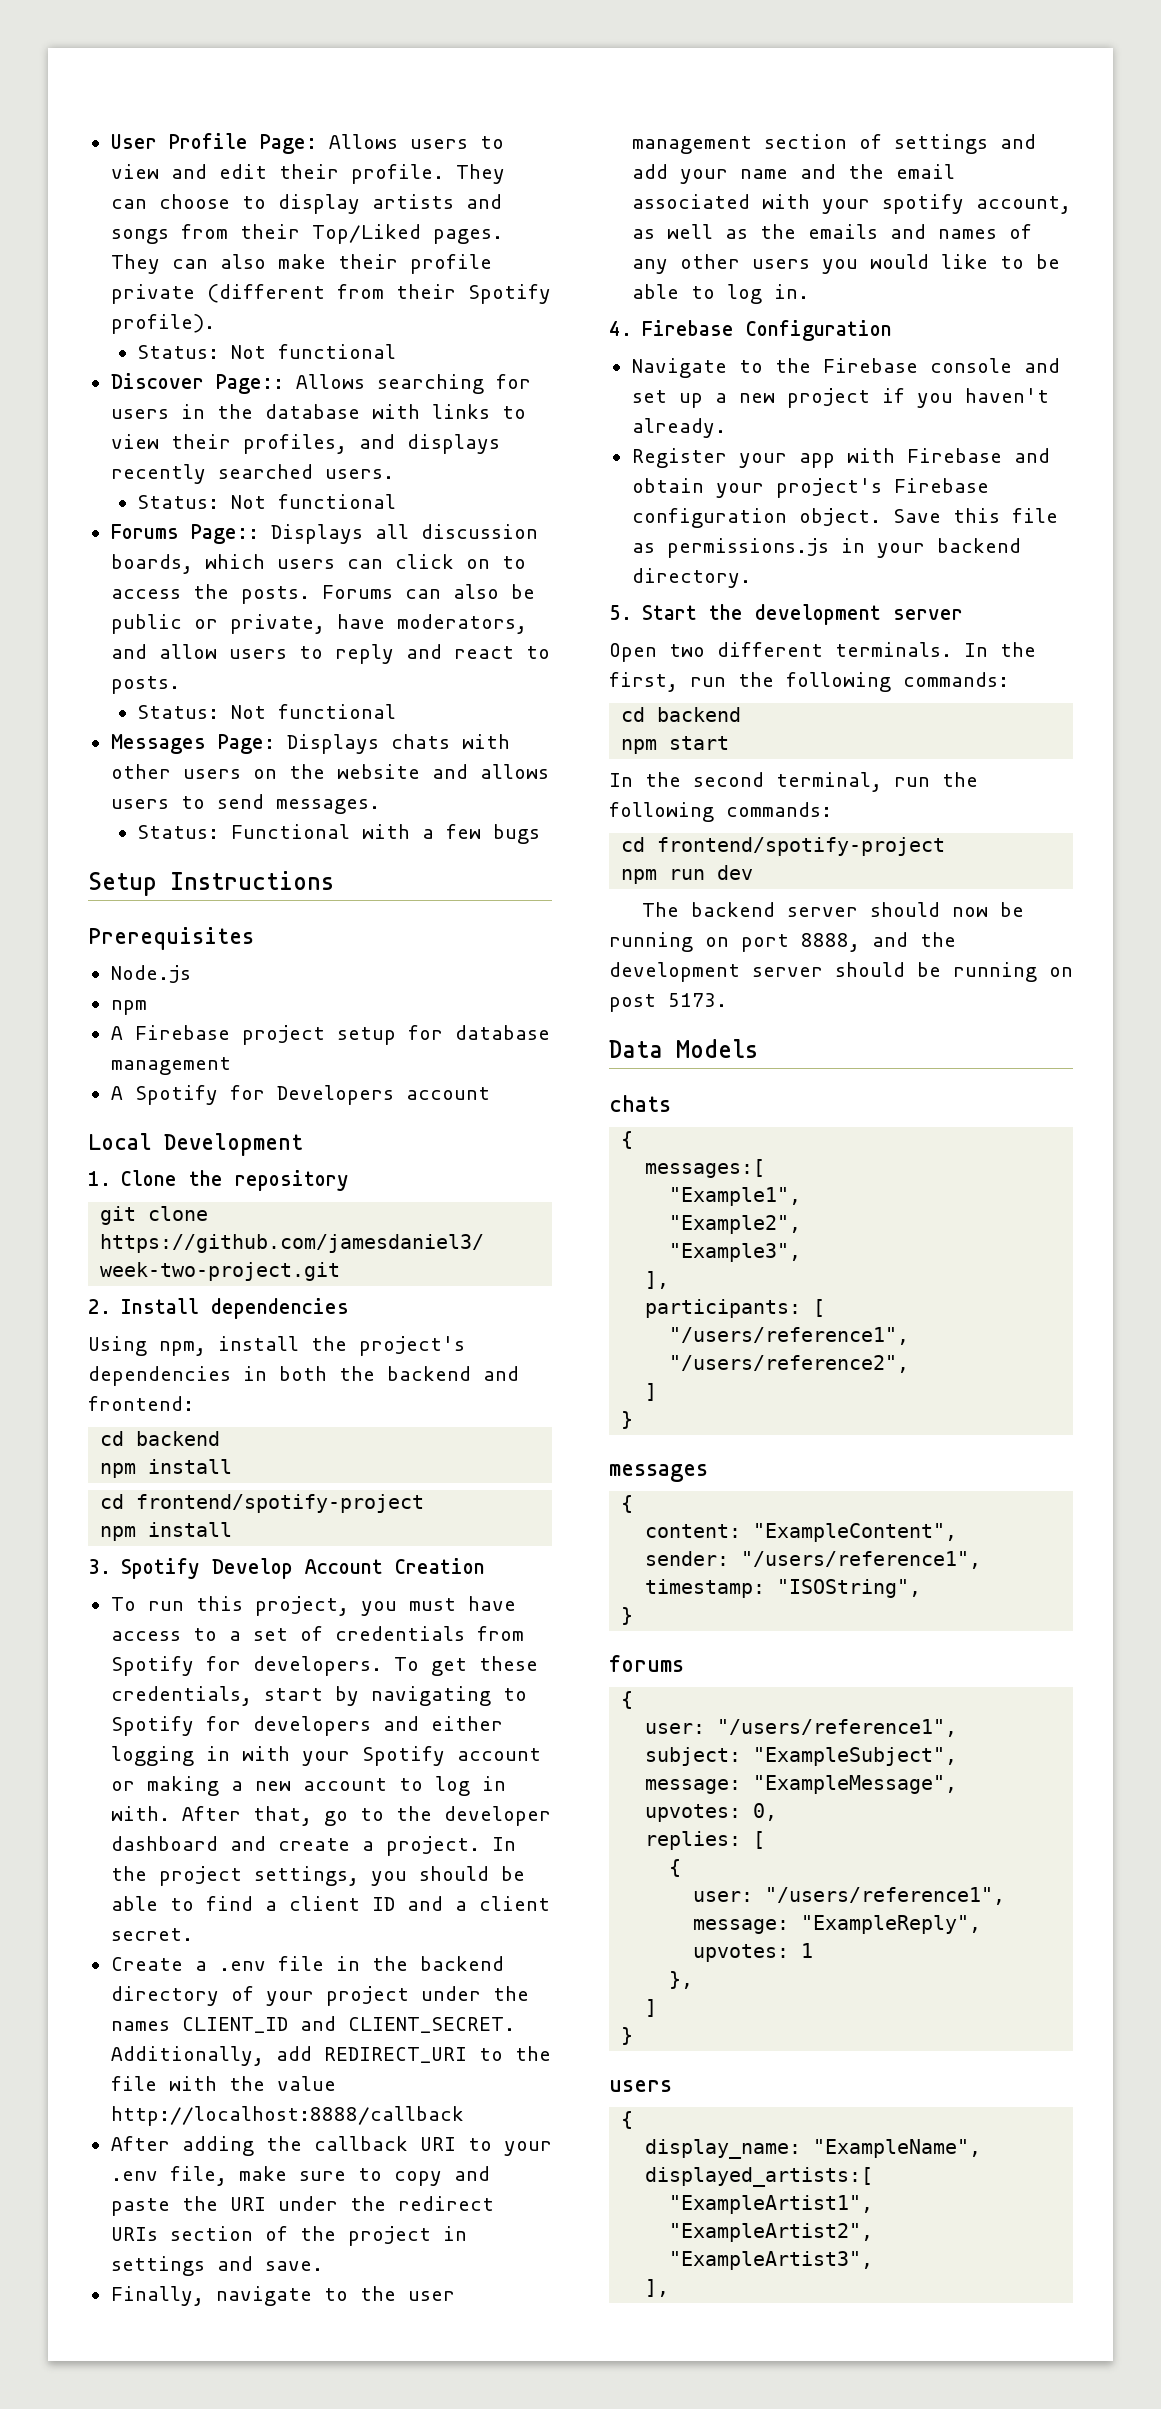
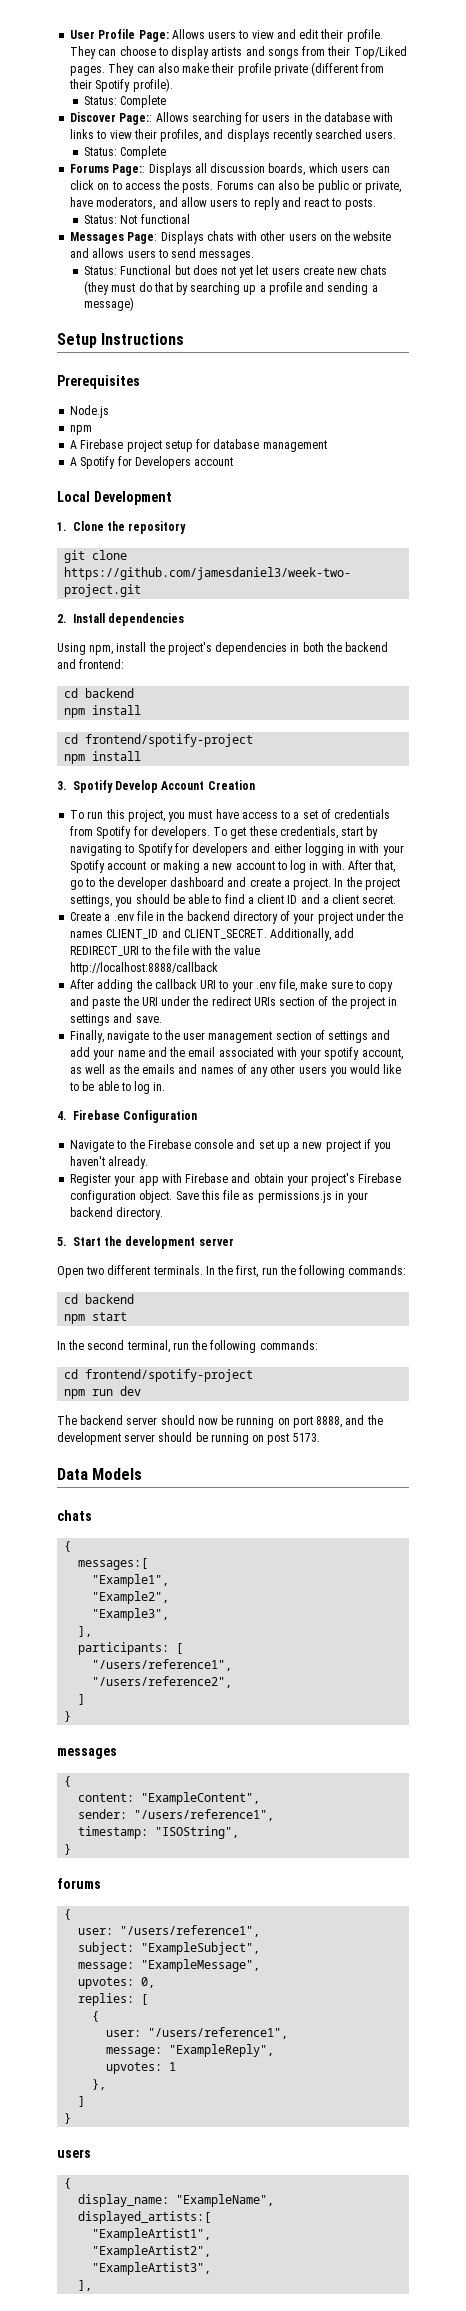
[231,344,397,359] Not functional -> [120,95,167,108] Complete
[231,494,397,509] Not functional -> [120,146,167,159] Complete
[362,824,541,844] with a few bugs -> [174,265,388,278] [84,281,378,295] [84,297,135,311] but does not yet let users create new chats (they must do that by searching up a profile and sending a message)

